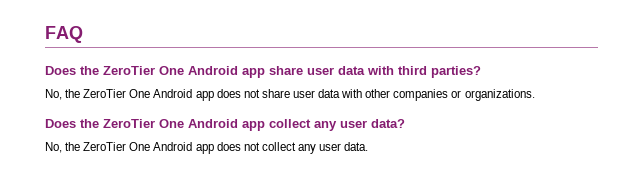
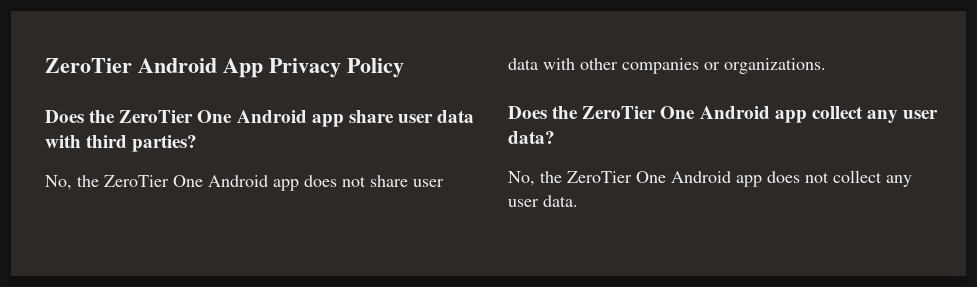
[45,26,83,43] FAQ -> [45,58,404,78] ZeroTier Android App Privacy Policy

